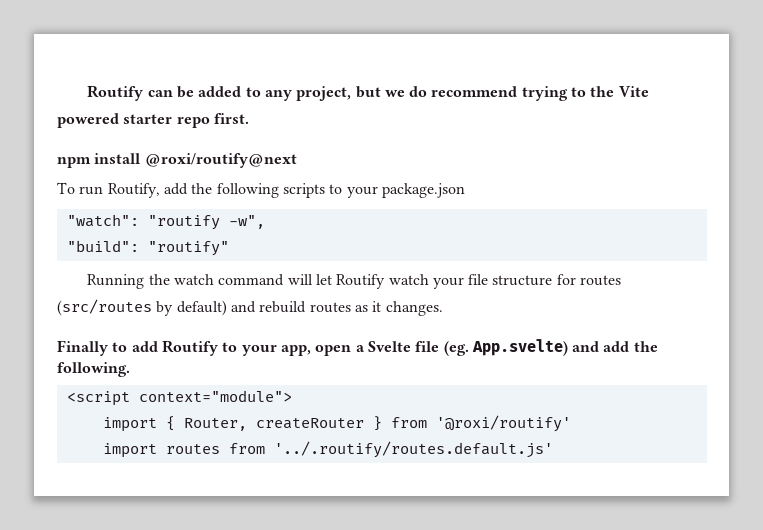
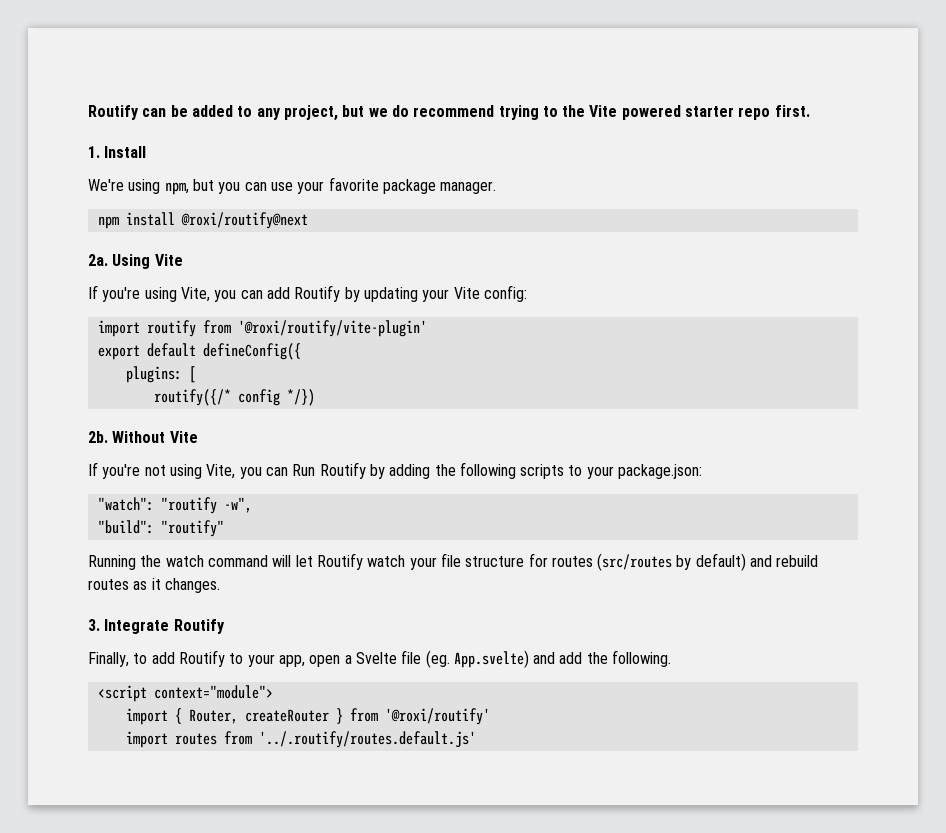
[57,153,297,168] [57,182,188,198] npm install @roxi/routify@next // To run Routify, add -> [88,146,147,158] [88,177,497,195] [97,212,308,229] [88,254,183,269] [88,285,527,302] [97,320,427,337] [97,343,301,360] [125,366,196,383] [153,389,315,406] [88,431,198,443] [88,462,431,479] 1. Install // We're using npm, but you can use your favorite package manager. // npm install @roxi/routify@next // 2a. Using Vite // If you're using Vite, you can add Routify by updating your Vite config: // import routify from '@roxi/routify/vite-plugin' // export default defineConfig({ // plugins: [ // routify({/* config */}) // 2b. Without Vite // If you're not using Vite, you can Run Routify by adding
[381,183,465,198] package.json -> [618,464,703,479] package.json:
[57,340,108,356] Finally -> [88,619,225,634] [88,652,129,667] 3. Integrate Routify // Finally,

